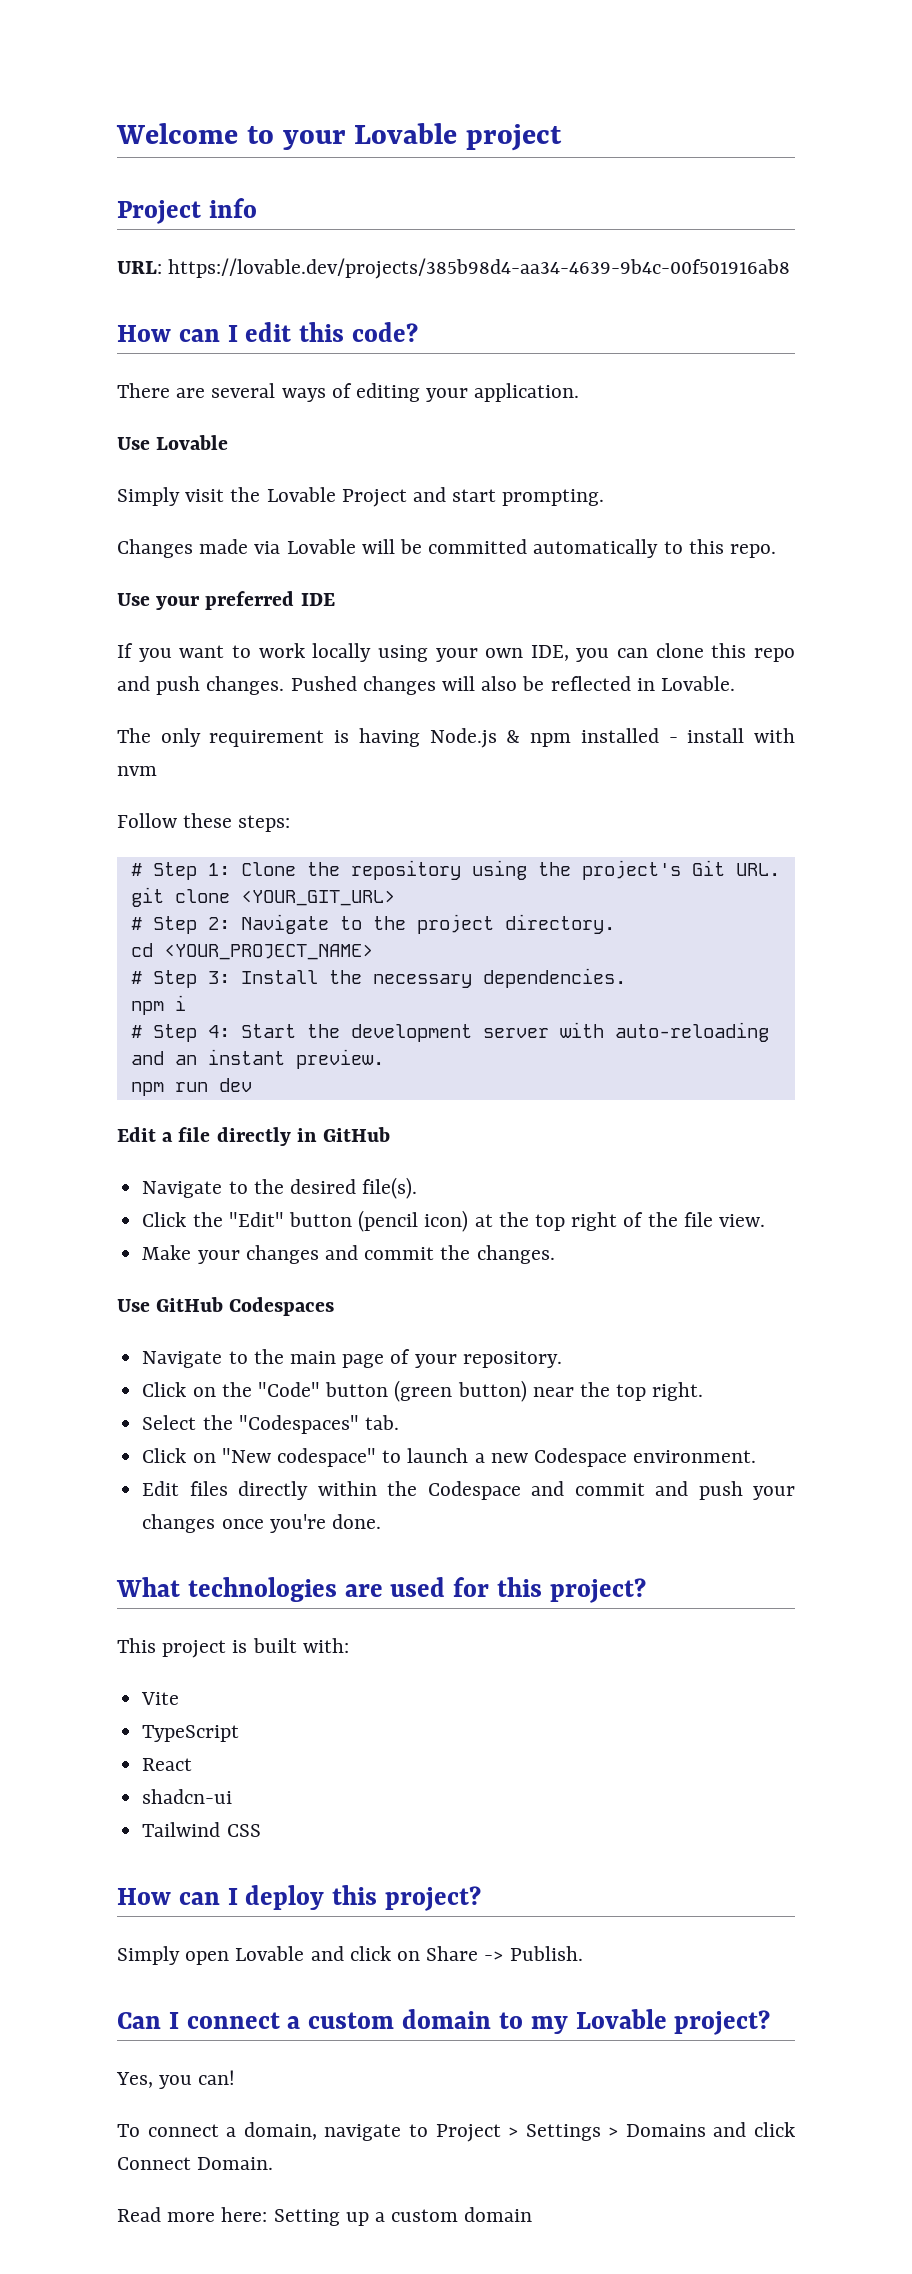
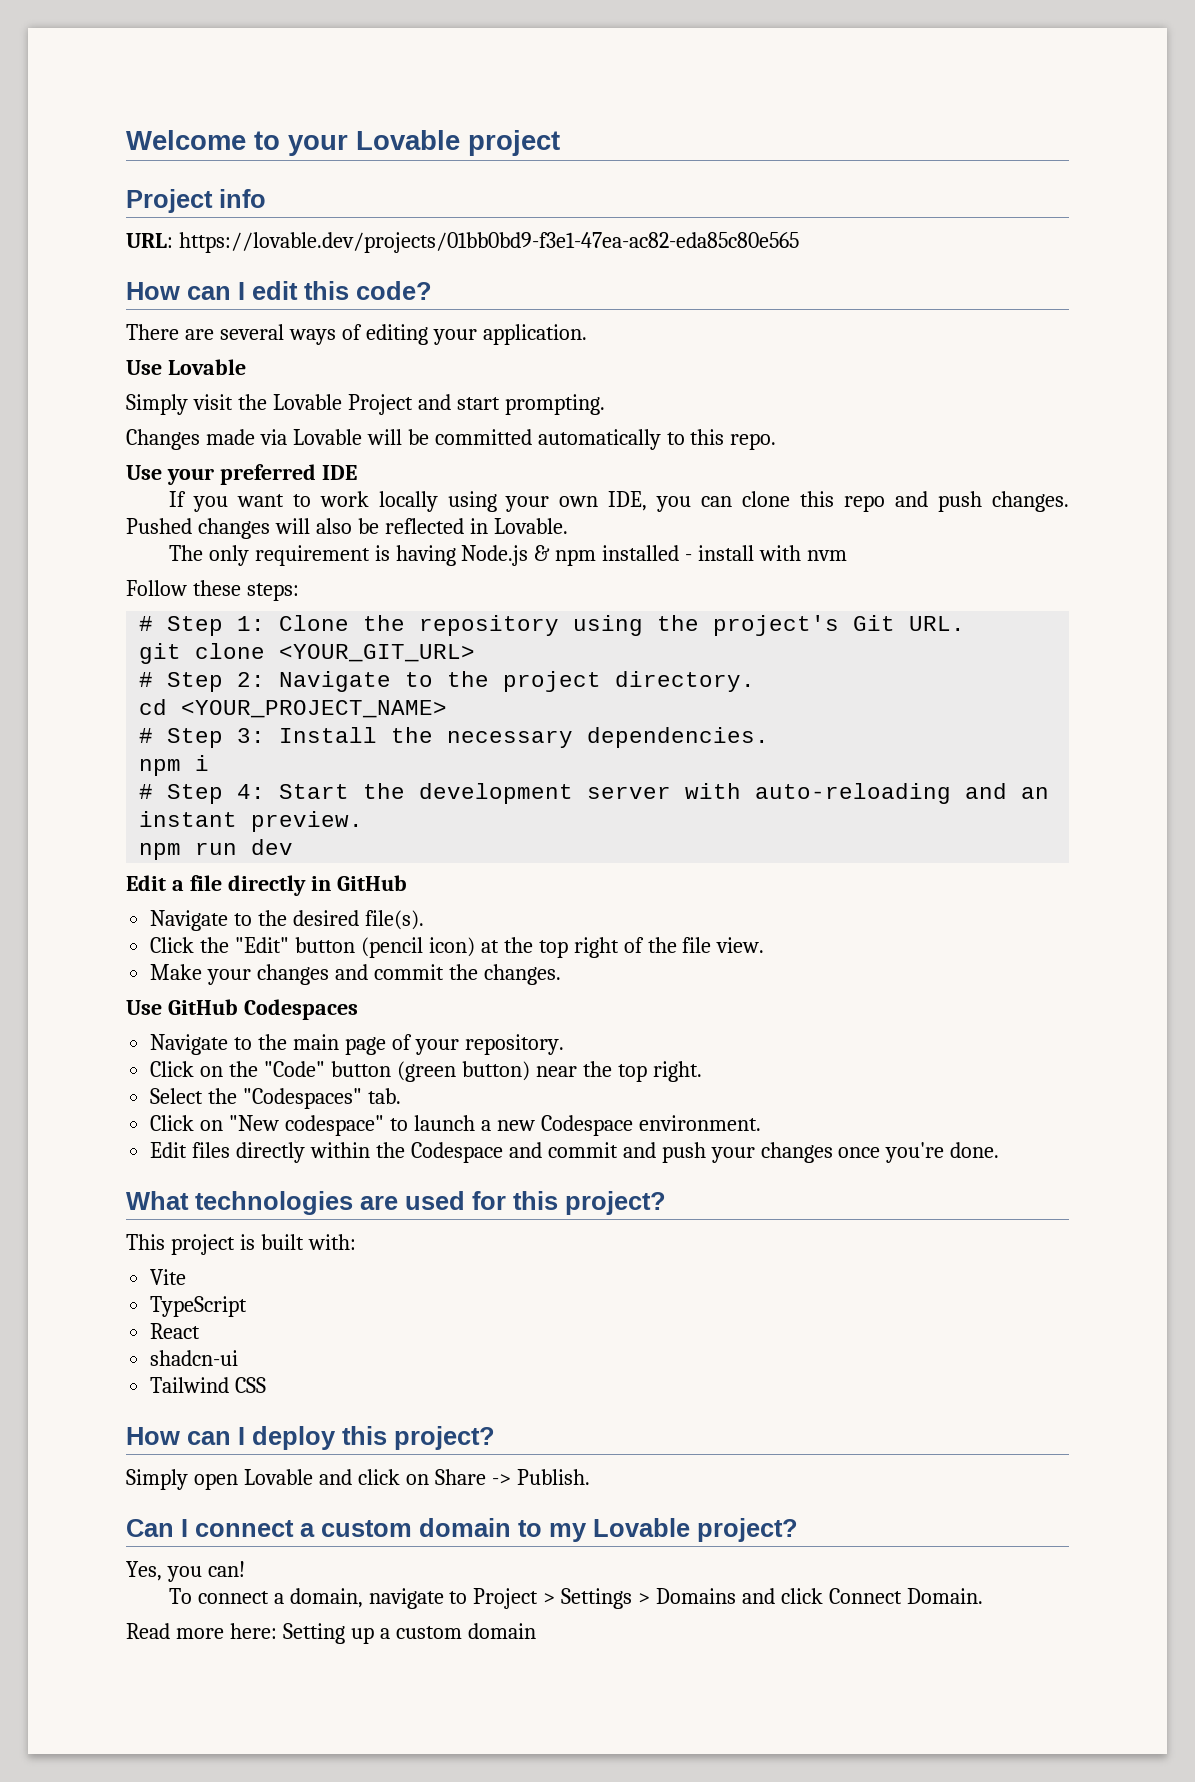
[168,258,791,279] https://lovable.dev/projects/385b98d4-aa34-4639-9b4c-00f501916ab8 -> [178,232,799,253] https://lovable.dev/projects/01bb0bd9-f3e1-47ea-ac82-eda85c80e565

